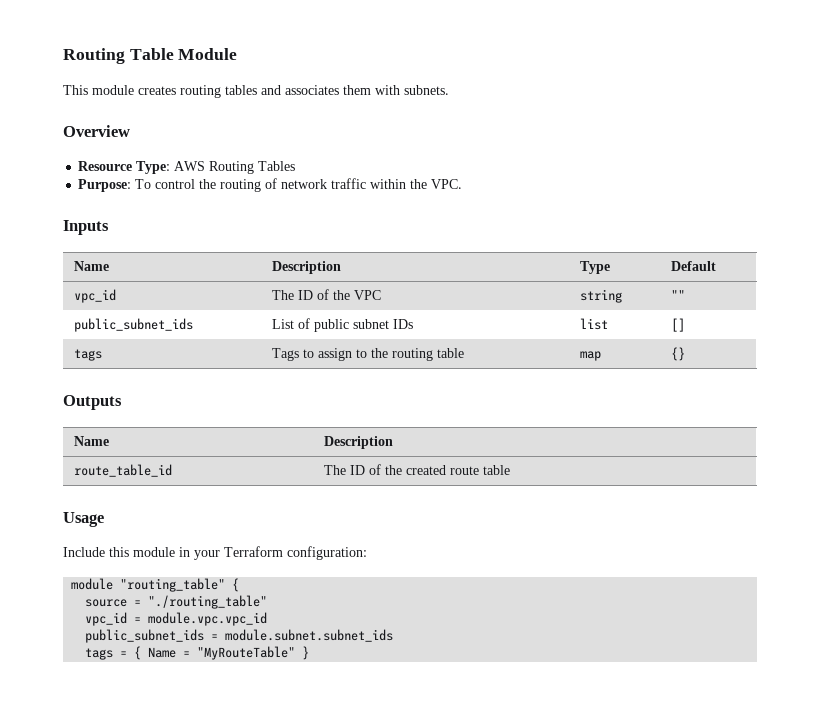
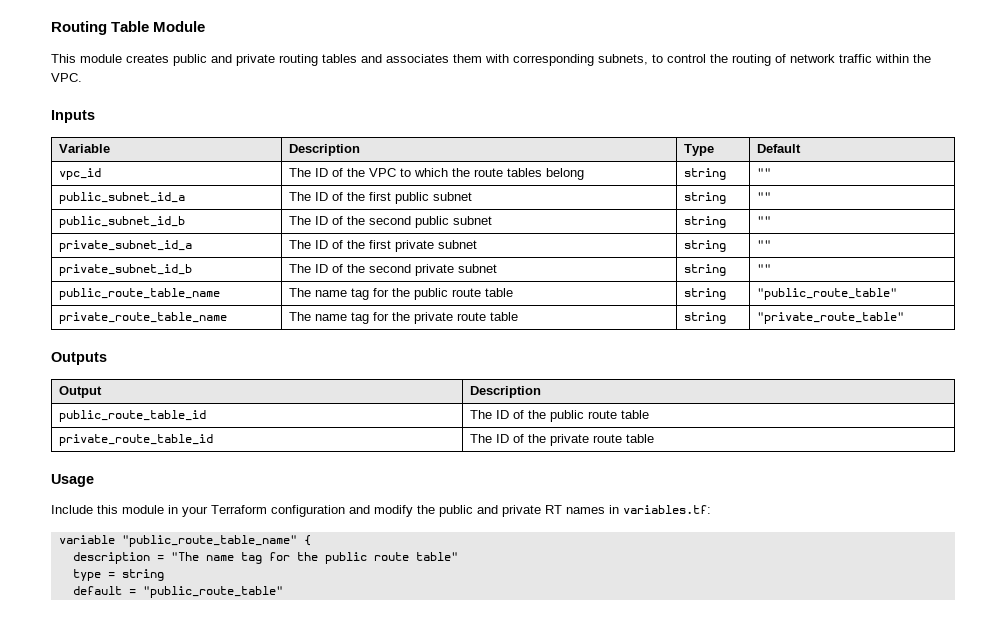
(176, 90) none -> [173,54,275,66] public and private
[404,85,449,95] [63,125,130,137] [78,161,296,174] [78,179,152,192] subnets. // Overview // Resource Type: AWS Routing Tables // Purpose: To -> [513,54,663,66] corresponding subnets, to
[74,261,110,271] Name -> [58,144,110,153] Variable
[580,289,623,303] [671,290,686,300] [74,318,194,332] [272,318,414,332] [580,318,609,330] [671,318,686,332] [74,349,103,361] [272,348,465,361] [580,351,602,361] [671,347,686,361] [63,395,122,410] [74,436,110,446] [324,436,394,449] [74,464,173,477] [324,464,447,475] | string | "" // public_subnet_ids | List of public subnet IDs | list | [] // tags | Tags to assign to the routing table | map | {} // Outputs // Name | Description // route_table_id | The ID of the created -> [399,168,584,180] [683,168,726,180] [756,168,771,177] [58,192,185,204] [288,192,472,204] [683,192,726,204] [756,192,771,201] [58,216,185,228] [288,216,492,228] [683,216,726,228] [756,216,771,225] [58,240,192,252] [288,240,477,252] [683,240,726,252] [756,240,771,249] [58,264,192,276] [288,264,497,276] [683,264,726,276] [756,264,771,273] [58,288,220,300] [288,288,513,300] [683,288,726,300] [756,288,897,300] [58,312,227,324] [288,312,518,324] [683,312,726,324] [756,312,904,324] [51,352,107,365] [58,386,102,398] [469,386,541,398] [58,410,206,422] [469,410,649,422] [58,434,213,446] [469,434,589,446] to which the route tables belong | string | "" // public_subnet_id_a | The ID of the first public subnet | string | "" // public_subnet_id_b | The ID of the second public subnet | string | "" // private_subnet_id_a | The ID of the first private subnet | string | "" // private_subnet_id_b | The ID of the second private subnet | string | "" // public_route_table_name | The name tag for the public route table | string | "public_route_table" // private_route_table_name | The name tag for the private route table | string | "private_route_table" // Outputs // Output | Description // public_route_table_id | The ID of the public route table // private_route_table_id | The ID of the private
[287,546,367,560] [71,578,240,592] [85,595,268,609] [85,612,268,626] [85,629,394,643] [85,646,310,660] configuration: // module "routing_table" { // source = "./routing_table" // vpc_id = module.vpc.vpc_id // public_subnet_ids = module.subnet.subnet_ids // tags = { Name = "MyRouteTable" } -> [271,505,711,517] [58,535,311,547] [72,552,458,564] [72,569,164,581] [72,586,283,598] configuration and modify the public and private RT names in variables.tf: // variable "public_route_table_name" { // description = "The name tag for the public route table" // type = string // default = "public_route_table"

